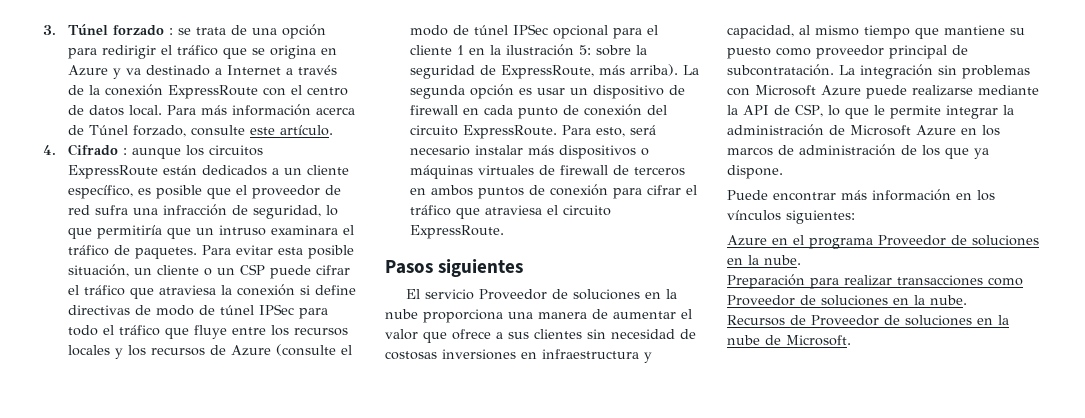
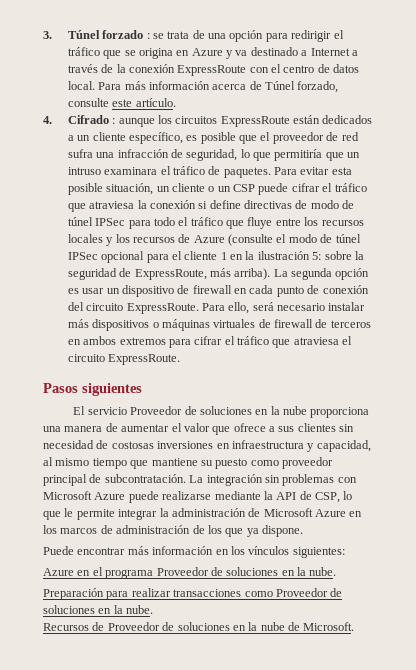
[596,127,626,137] esto, -> [228,302,250,314] ello,
[478,184,609,199] puntos de conexión -> [119,337,166,345] extremos

